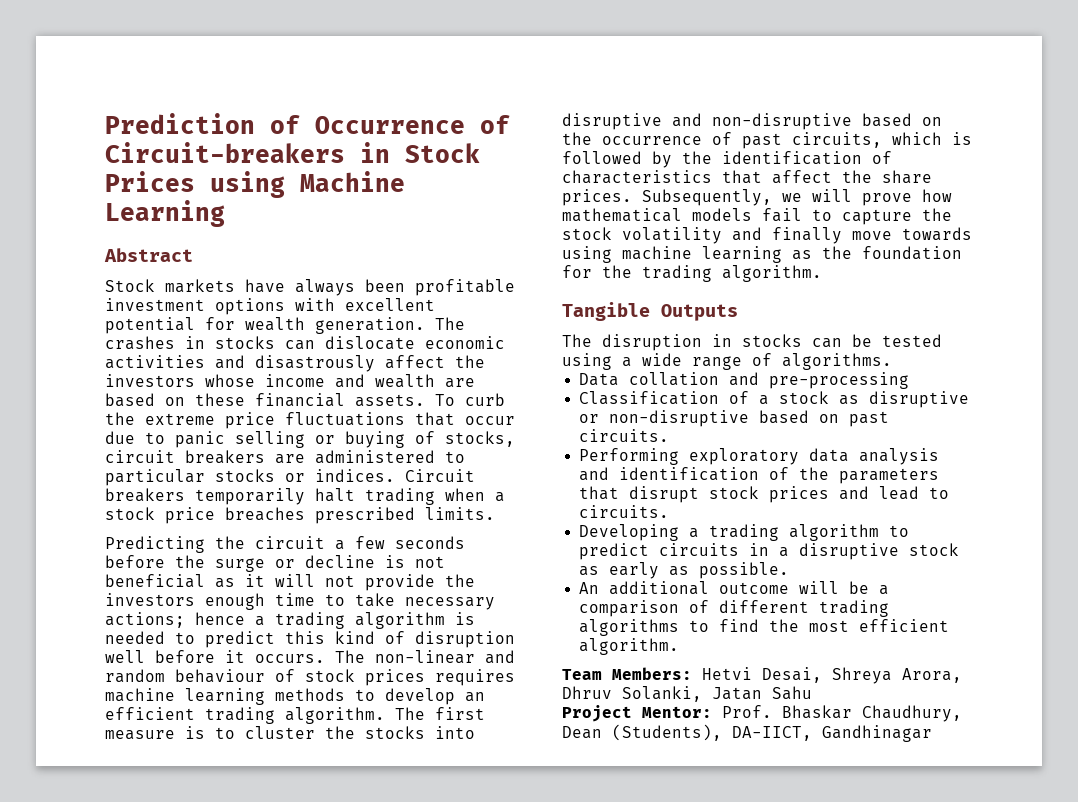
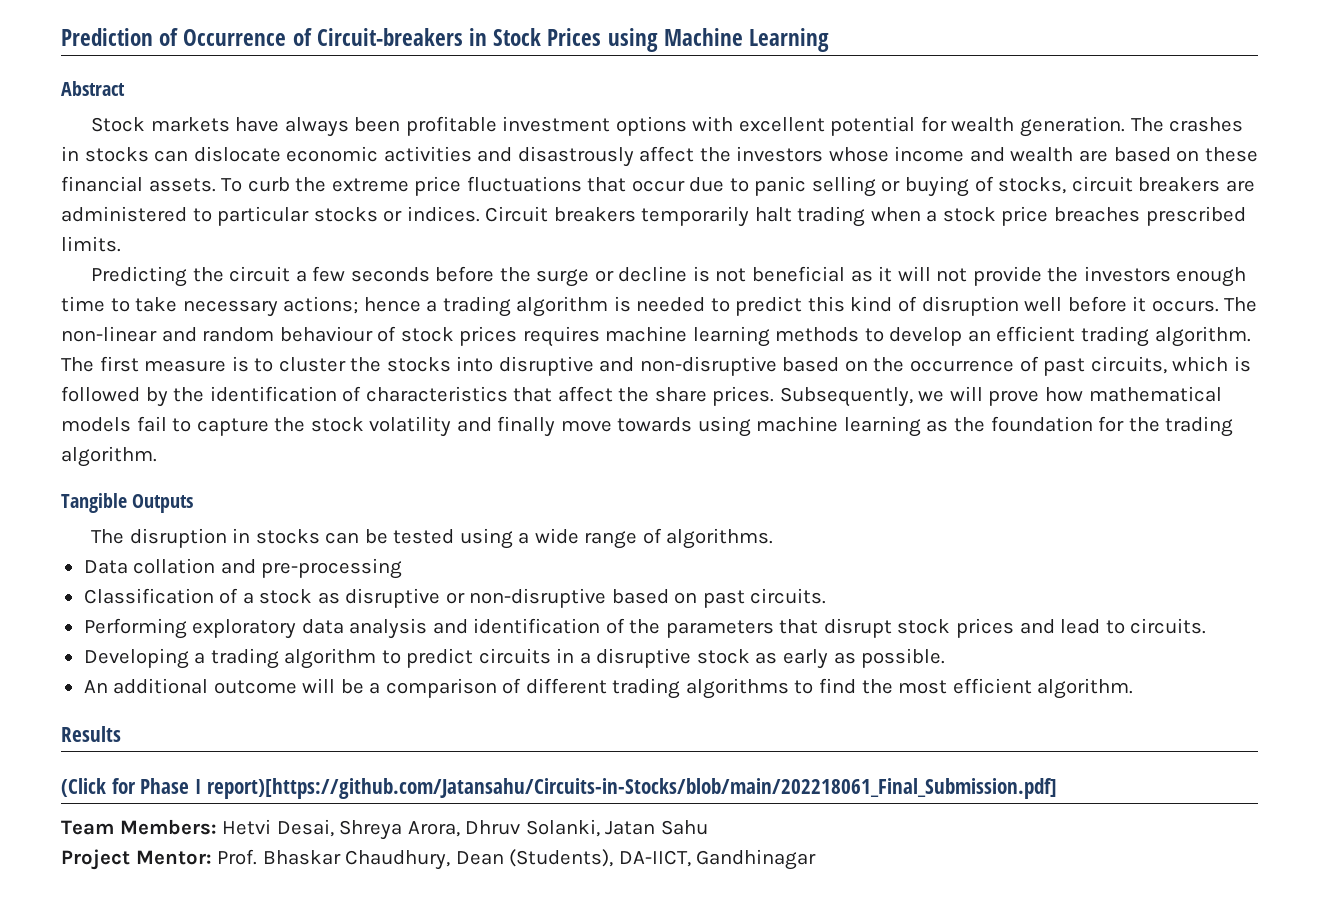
(680, 646) none -> [61,726,121,742] [61,778,1057,799] // Results // (Click for Phase I report)[https://github.com/Jatansahu/Circuits-in-Stocks/blob/main/202218061_Final_Submission.pdf]

